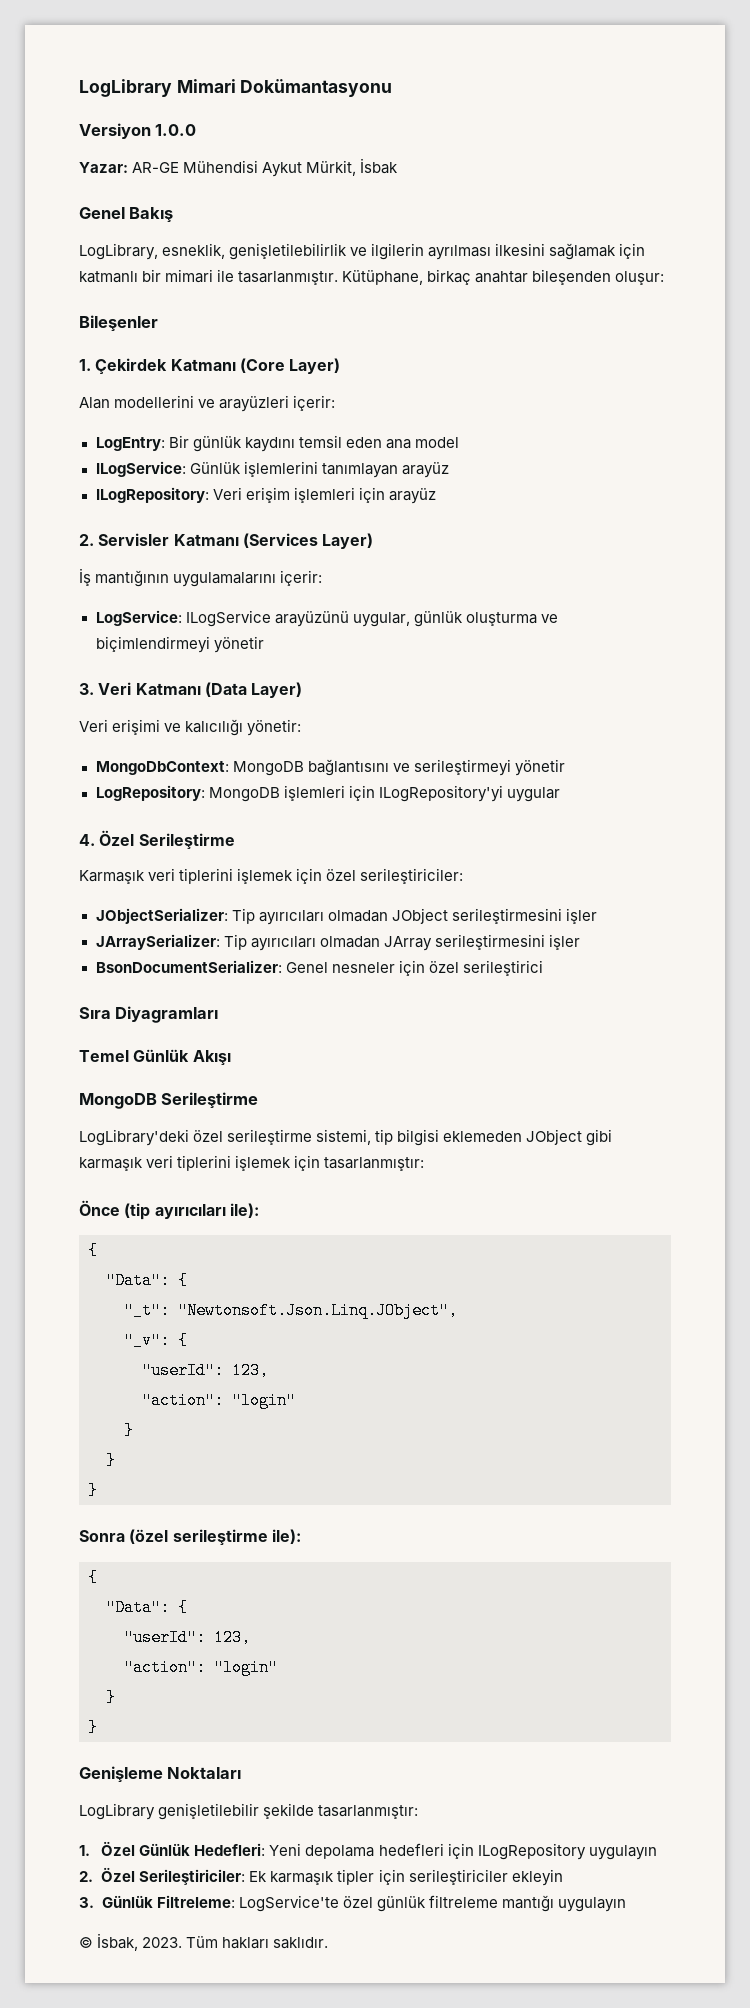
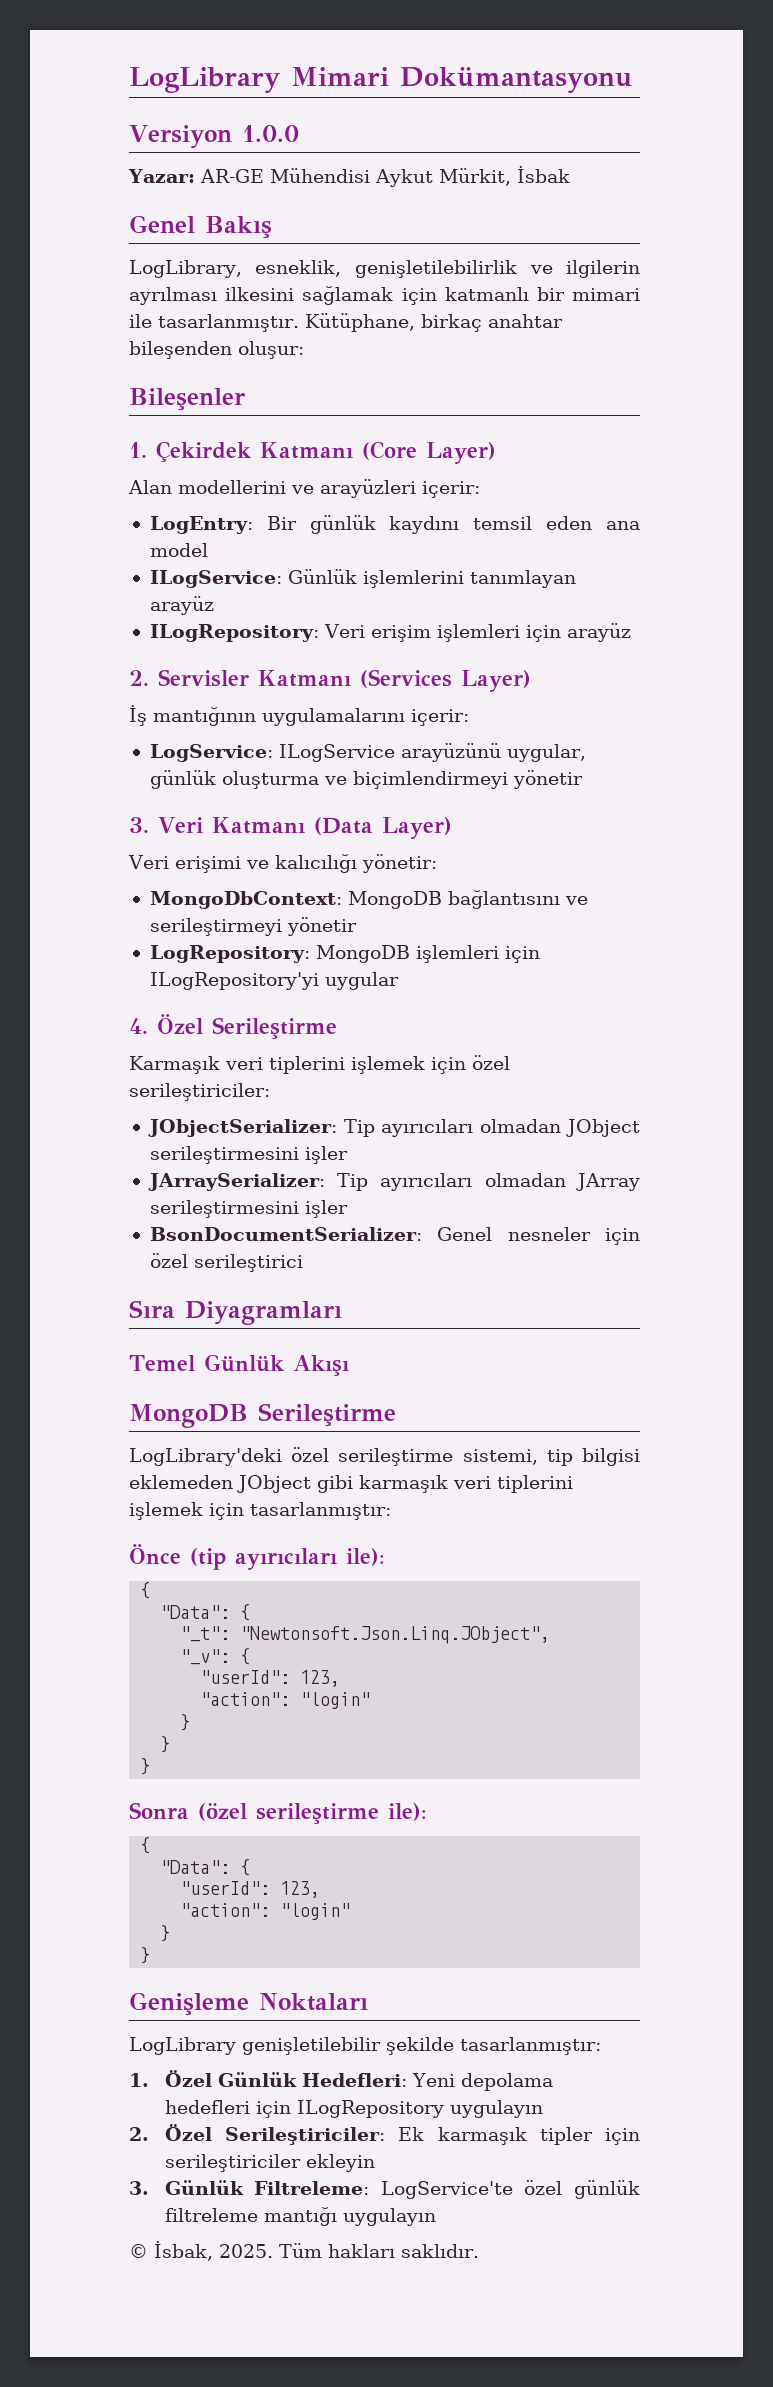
[142,1937,183,1948] 2023. -> [219,2244,273,2258] 2025.

